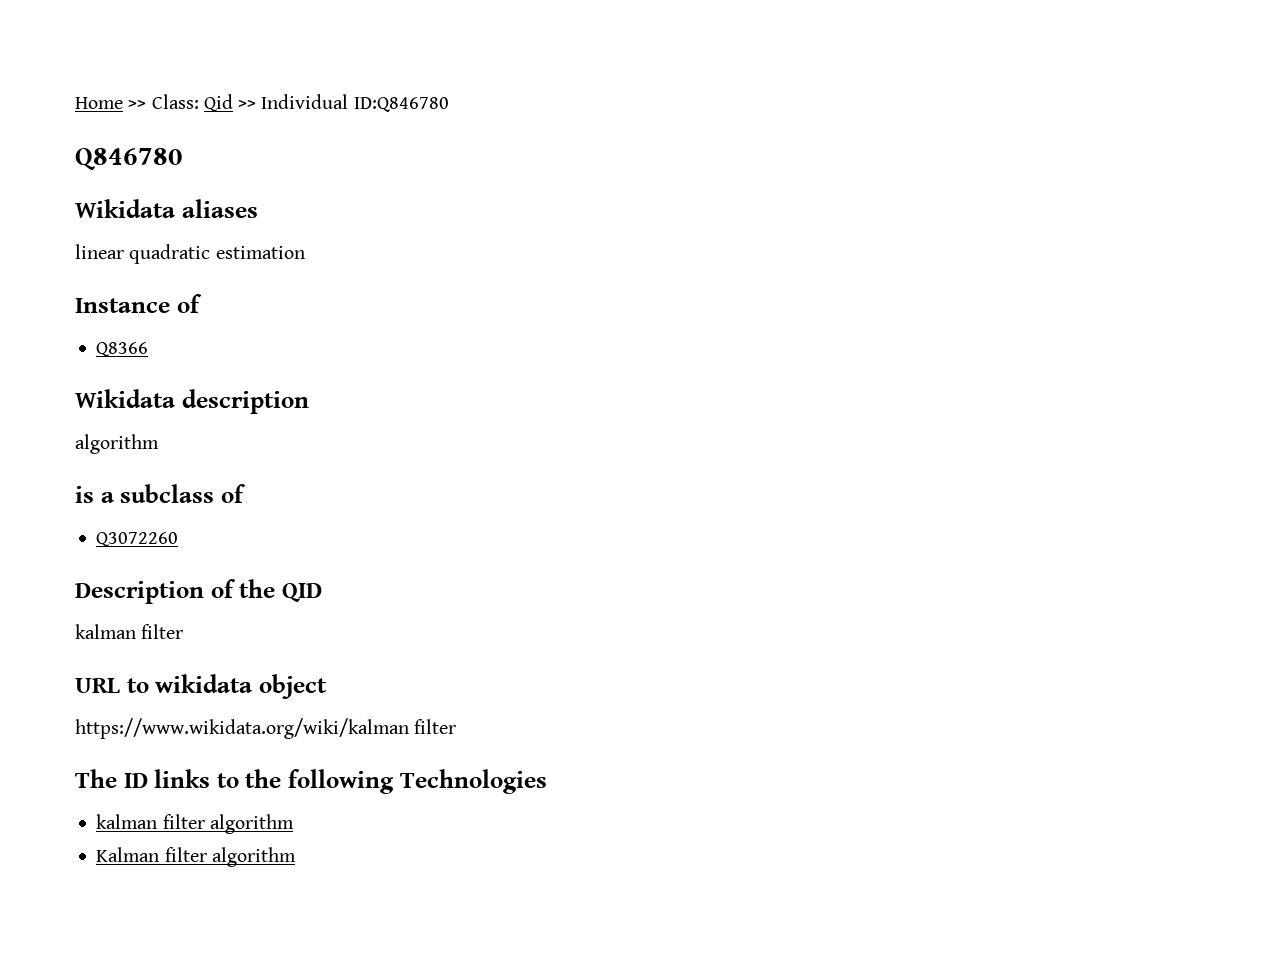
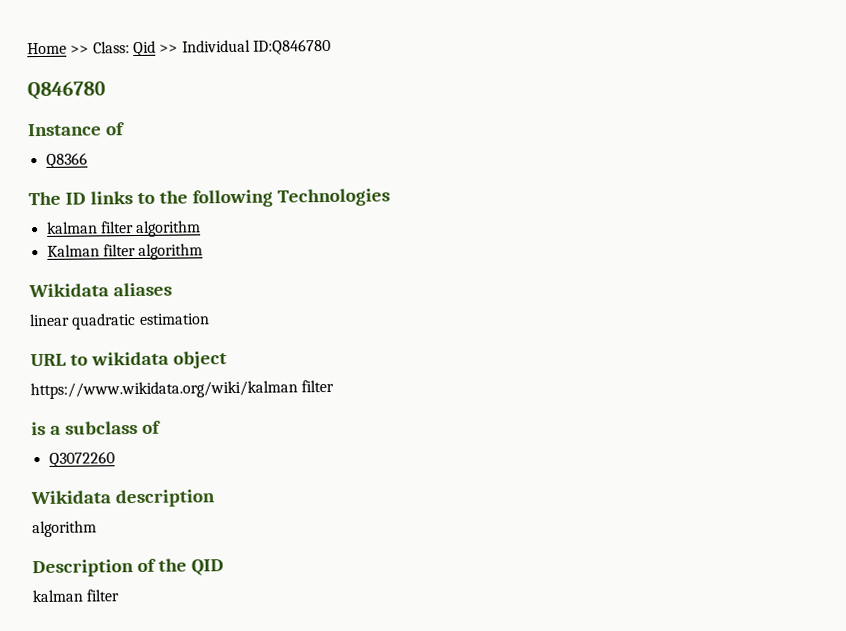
[75,199,258,218] [75,244,305,264] [75,294,202,313] [96,342,149,357] [75,389,309,414] [75,434,159,454] [75,484,246,503] [96,532,179,547] [75,579,322,604] [75,624,184,639] [75,674,327,699] [75,718,457,739] Wikidata aliases // linear quadratic estimation // Instance of // Q8366 // Wikidata description // algorithm // is a subclass of // Q3072260 // Description of the QID // kalman filter // URL to wikidata object // https://www.wikidata.org/wiki/kalman filter -> [27,122,125,137] [45,152,88,168] Instance of // Q8366
(296, 857) none -> [28,282,172,298] [29,313,210,330] [30,351,227,369] [30,379,335,400] [31,420,161,436] [48,451,115,467] [30,489,215,508] [32,520,97,538] [32,558,224,578] [32,589,120,603] // Wikidata aliases // linear quadratic estimation // URL to wikidata object // https://www.wikidata.org/wiki/kalman filter // is a subclass of // Q3072260 // Wikidata description // algorithm // Description of the QID // kalman filter

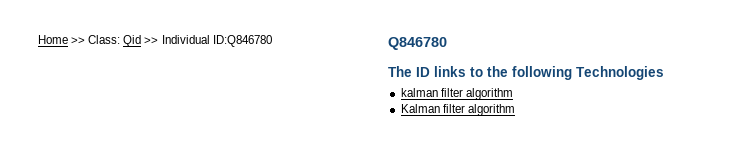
[27,122,125,137] [45,152,88,168] // Instance of // Q8366 -> (447, 43) none
[28,282,172,298] [29,313,210,330] [30,351,227,369] [30,379,335,400] [31,420,161,436] [48,451,115,467] [30,489,215,508] [32,520,97,538] [32,558,224,578] [32,589,120,603] // Wikidata aliases // linear quadratic estimation // URL to wikidata object // https://www.wikidata.org/wiki/kalman filter // is a subclass of // Q3072260 // Wikidata description // algorithm // Description of the QID // kalman filter -> (515, 110) none

